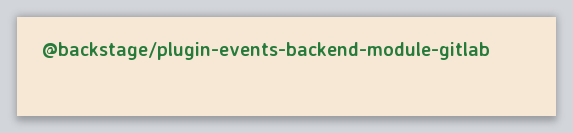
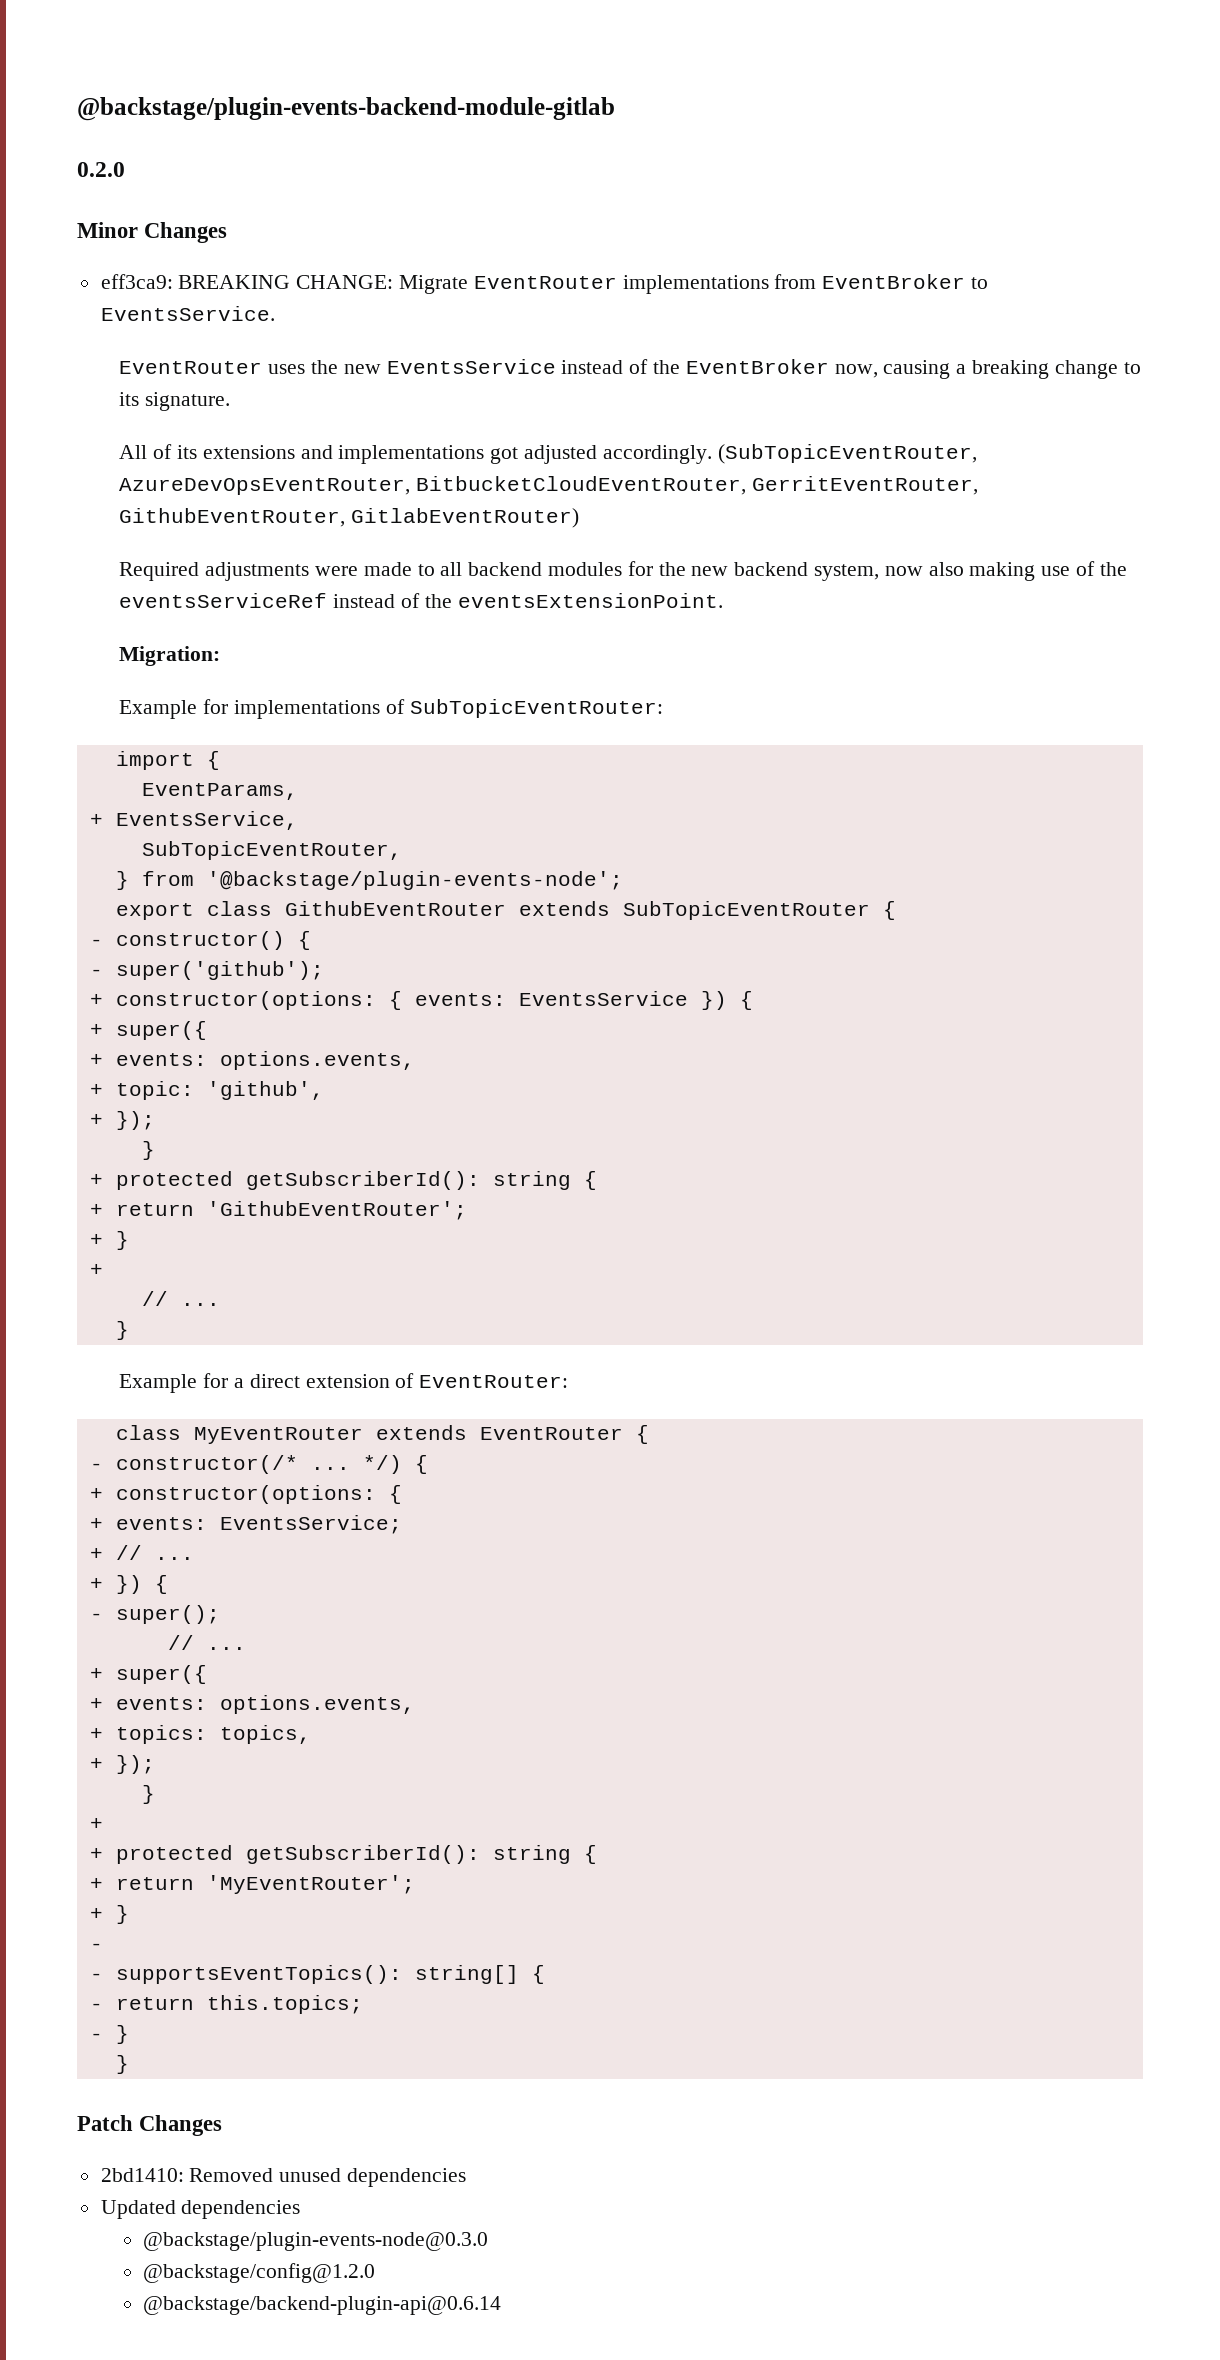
(490, 51) none -> [77,162,125,177] [77,222,228,243] [100,274,989,294] [100,306,275,321] [119,359,1141,379] [119,392,231,411] [119,444,977,464] [119,476,979,495] [119,508,580,528] [119,561,1127,581] [119,593,723,608] [119,646,221,666] [119,699,663,719] [115,751,220,770] [141,783,298,800] [89,811,298,830] [141,841,402,860] [115,871,623,890] [115,901,896,920] [89,931,311,950] [89,961,324,980] [89,991,753,1010] [89,1021,207,1040] [89,1051,415,1070] [89,1081,324,1100] [89,1111,155,1130] [141,1141,155,1160] [89,1171,597,1190] [89,1201,467,1220] [89,1231,129,1250] [89,1264,103,1276] [141,1291,220,1306] [115,1321,129,1340] [119,1373,569,1393] [115,1425,649,1444] [89,1455,428,1474] [89,1485,402,1504] [89,1515,402,1534] [89,1545,194,1560] [89,1575,168,1594] [89,1605,220,1624] [167,1635,246,1650] [89,1665,207,1684] [89,1695,415,1714] [89,1725,311,1744] [89,1755,155,1774] [141,1785,155,1804] [89,1818,103,1830] [89,1845,597,1864] [89,1875,415,1894] [89,1905,129,1924] [89,1943,103,1950] [89,1965,545,1984] [89,1995,363,2014] [89,2025,129,2044] [115,2055,129,2074] [77,2115,223,2136] [100,2168,467,2187] [100,2200,301,2219] [143,2232,489,2251] [143,2263,376,2283] [143,2296,502,2315] // 0.2.0 // Minor Changes // eff3ca9: BREAKING CHANGE: Migrate EventRouter implementations from EventBroker to EventsService. // EventRouter uses the new EventsService instead of the EventBroker now, causing a breaking change to its signature. // All of its extensions and implementations got adjusted accordingly. (SubTopicEventRouter, AzureDevOpsEventRouter, BitbucketCloudEventRouter, GerritEventRouter, GithubEventRouter, GitlabEventRouter) // Required adjustments were made to all backend modules for the new backend system, now also making use of the eventsServiceRef instead of the eventsExtensionPoint. // Migration: // Example for implementations of SubTopicEventRouter: // import { // EventParams, // + EventsService, // SubTopicEventRouter, // } from '@backstage/plugin-events-node'; // export class GithubEventRouter extends SubTopicEventRouter { // - constructor() { // - super('github'); // + constructor(options: { events: EventsService }) { // + super({ // + events: options.events, // + topic: 'github', // + }); // } // + protected getSubscriberId(): string { // + return 'GithubEventRouter'; // + } // + // // ... // } // Example for a direct extension of EventRouter: // class MyEventRouter extends EventRouter { // - constructor(/* ... */) { // + constructor(options: { // + events: EventsService; // + // ... // + }) { // - super(); // // ... // + super({ // + events: options.events, // + topics: topics, // + }); // } // + // + protected getSubscriberId(): string { // + return 'MyEventRouter'; // + } // - // - supportsEventTopics(): string[] { // - return this.topics; // - } // } // Patch Changes // 2bd1410: Removed unused dependencies // Updated dependencies // @backstage/plugin-events-node@0.3.0 // @backstage/config@1.2.0 // @backstage/backend-plugin-api@0.6.14

